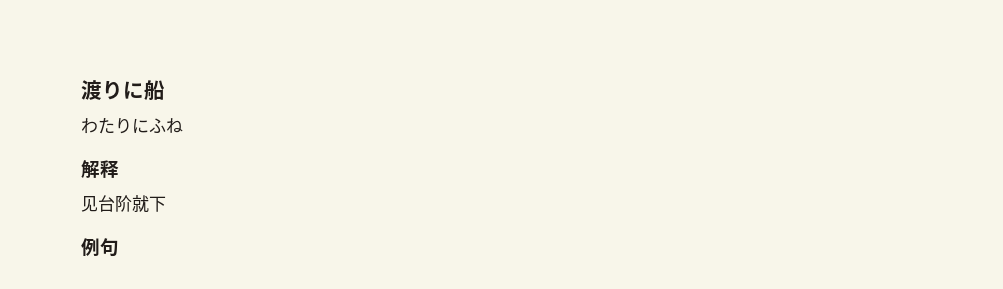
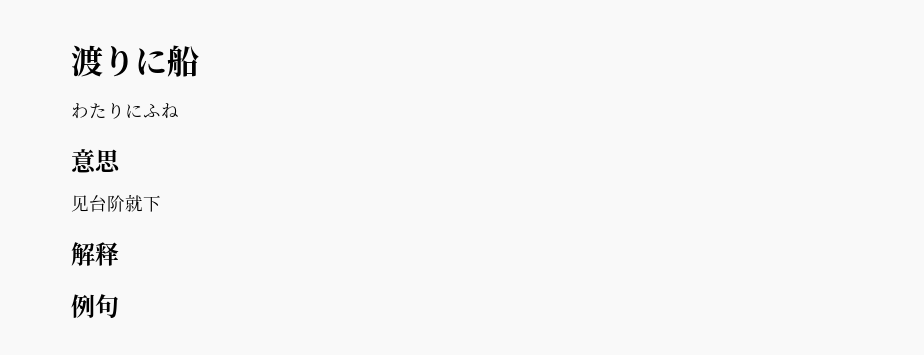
[81,160,119,178] 解释 -> [71,149,121,174] 意思
(166, 204) none -> [71,242,119,266] // 解释

